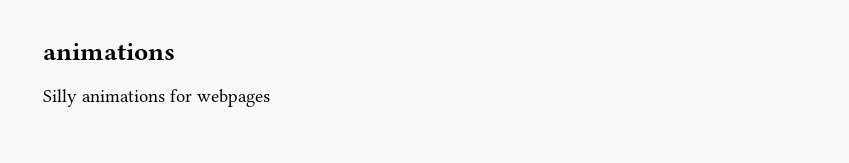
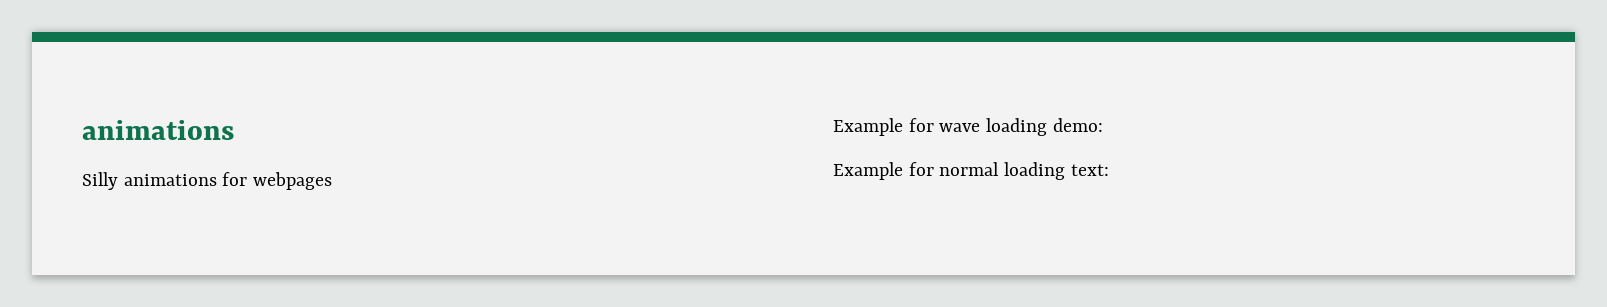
(270, 98) none -> [833,118,1103,136] [833,162,1109,180] // Example for wave loading demo: // Example for normal loading text:

